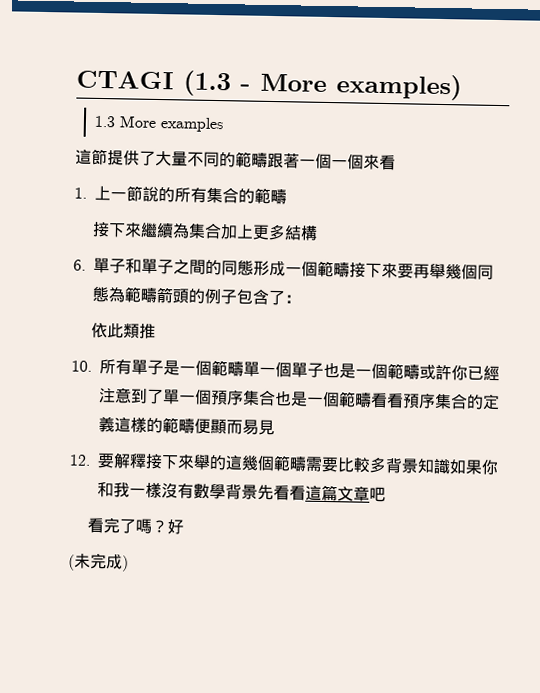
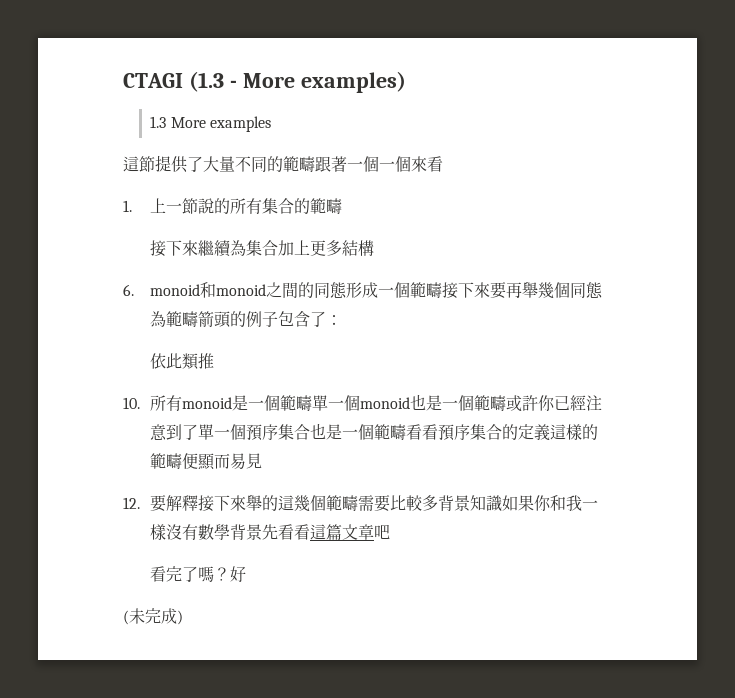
[93,257,174,275] 單子和單子 -> [150,282,267,298] monoid和monoid
[131,359,164,376] 單子 -> [182,397,233,409] monoid
[291,362,324,378] 單子 -> [360,397,411,409] monoid

